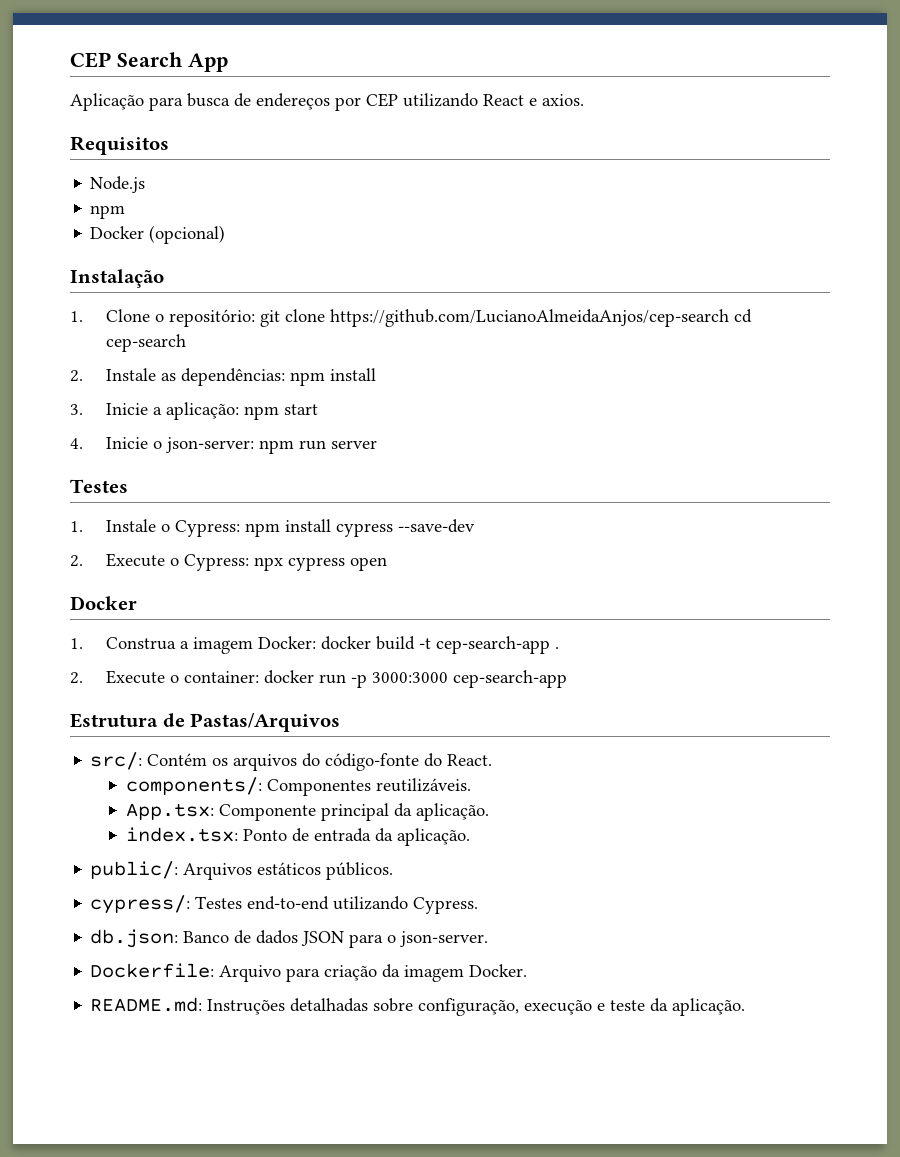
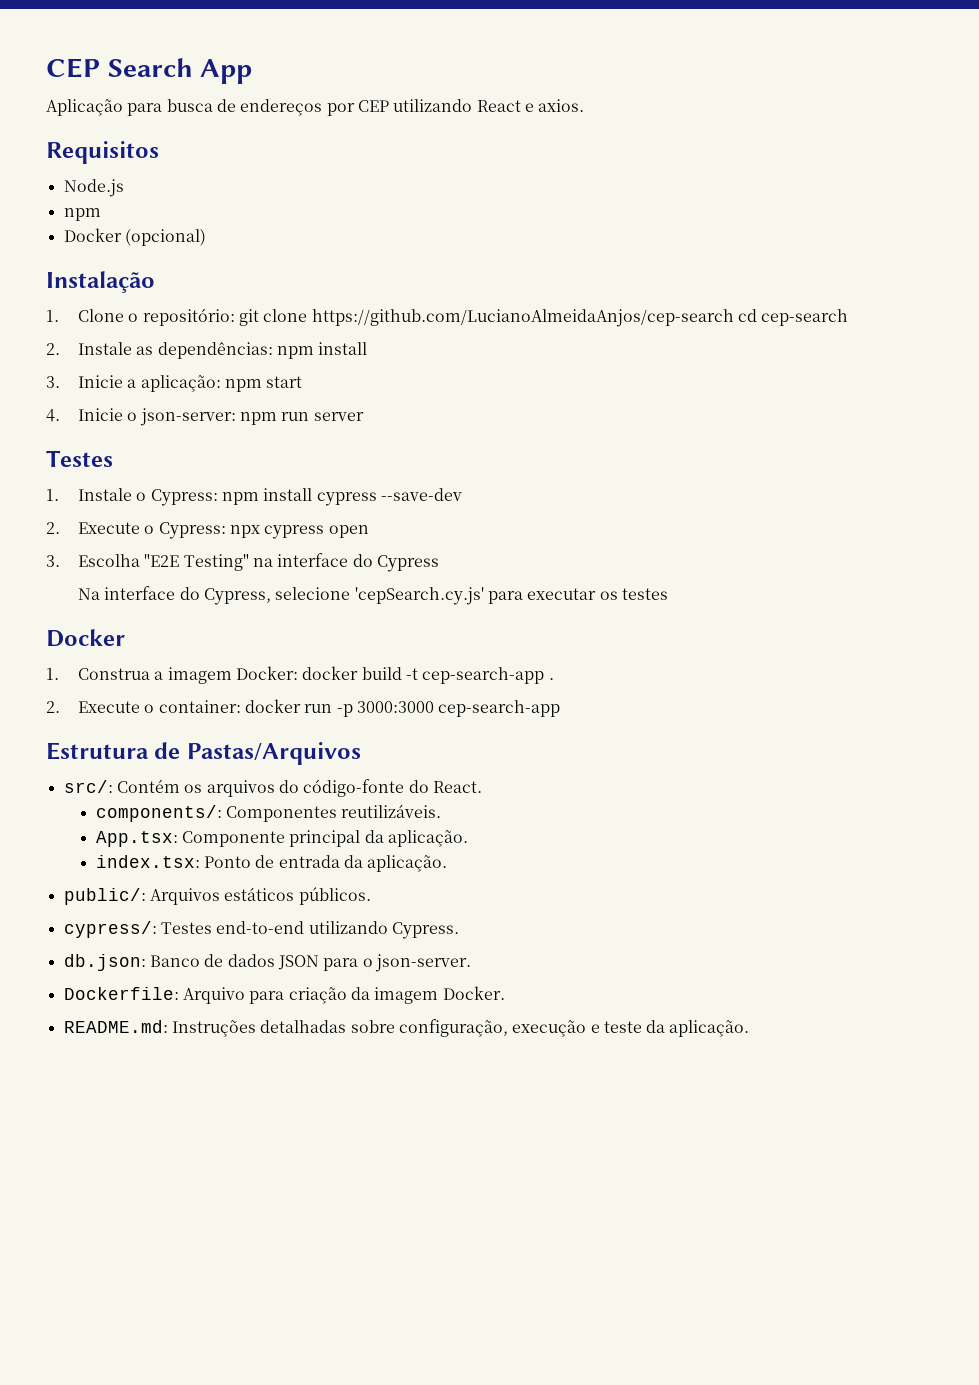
(387, 564) none -> [46,553,439,572] [77,586,668,605] // 3. Escolha "E2E Testing" na interface do Cypress // Na interface do Cypress, selecione 'cepSearch.cy.js' para executar os testes

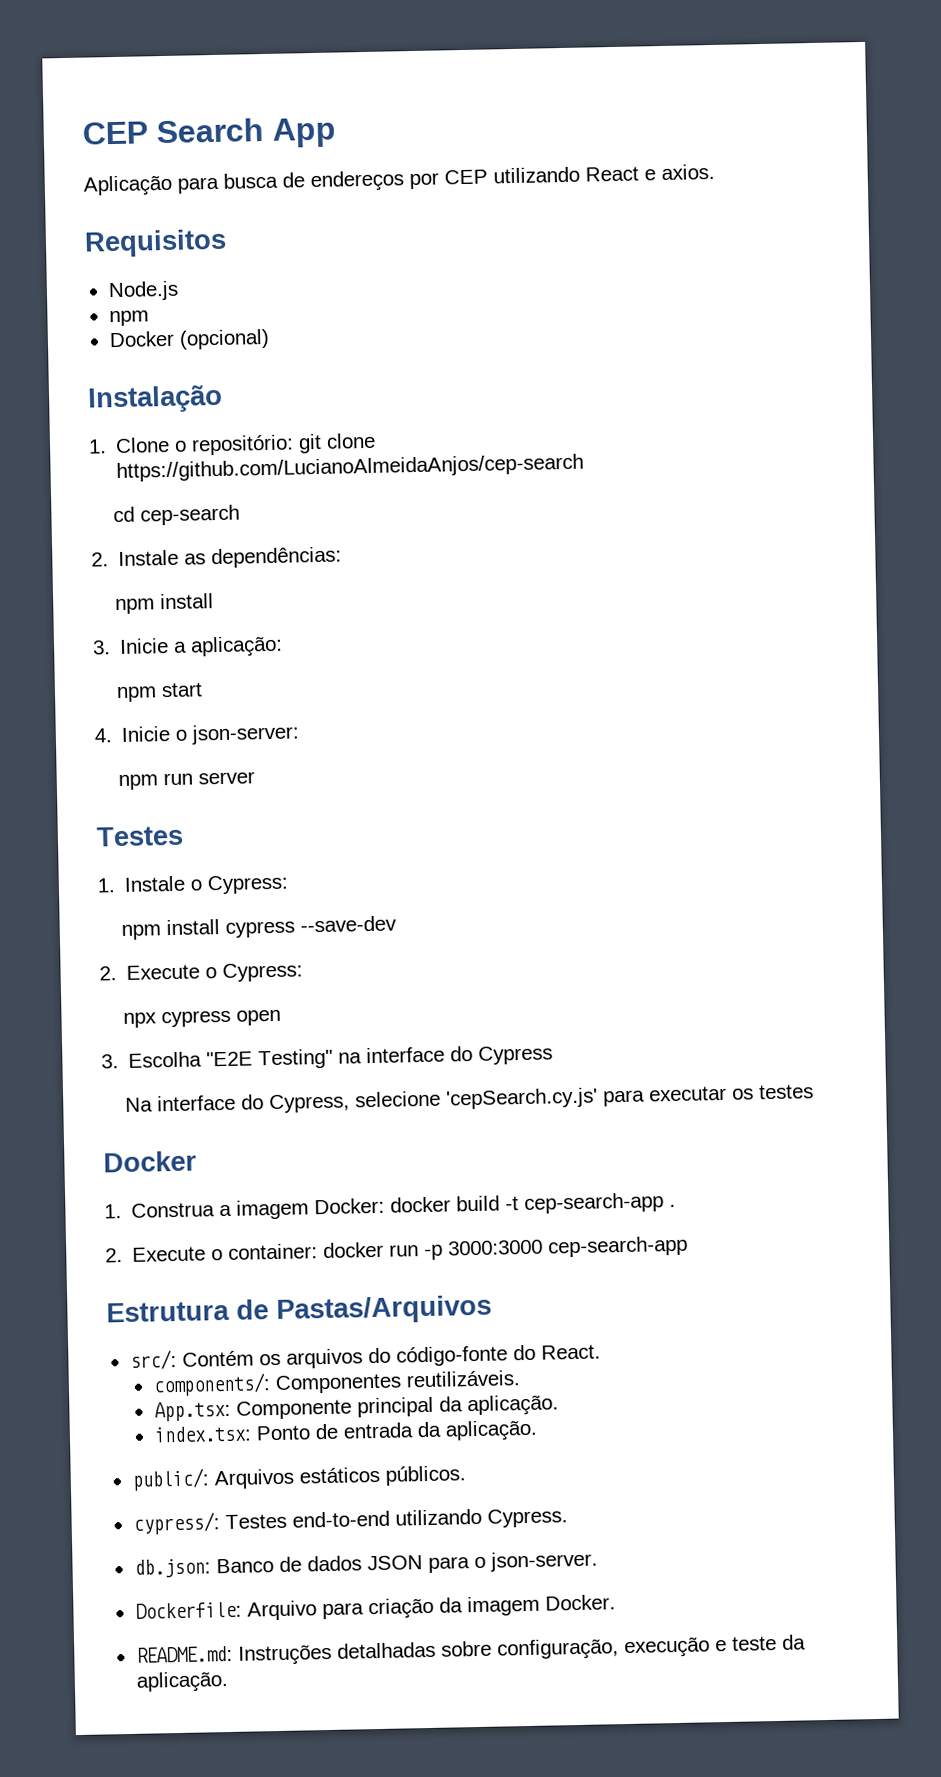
(734, 318) none -> (585, 468) //
(273, 350) none -> (343, 557) //
(221, 383) none -> (284, 646) //
(236, 417) none -> (301, 734) //
(218, 497) none -> (290, 884) //
(226, 530) none -> (304, 972) //

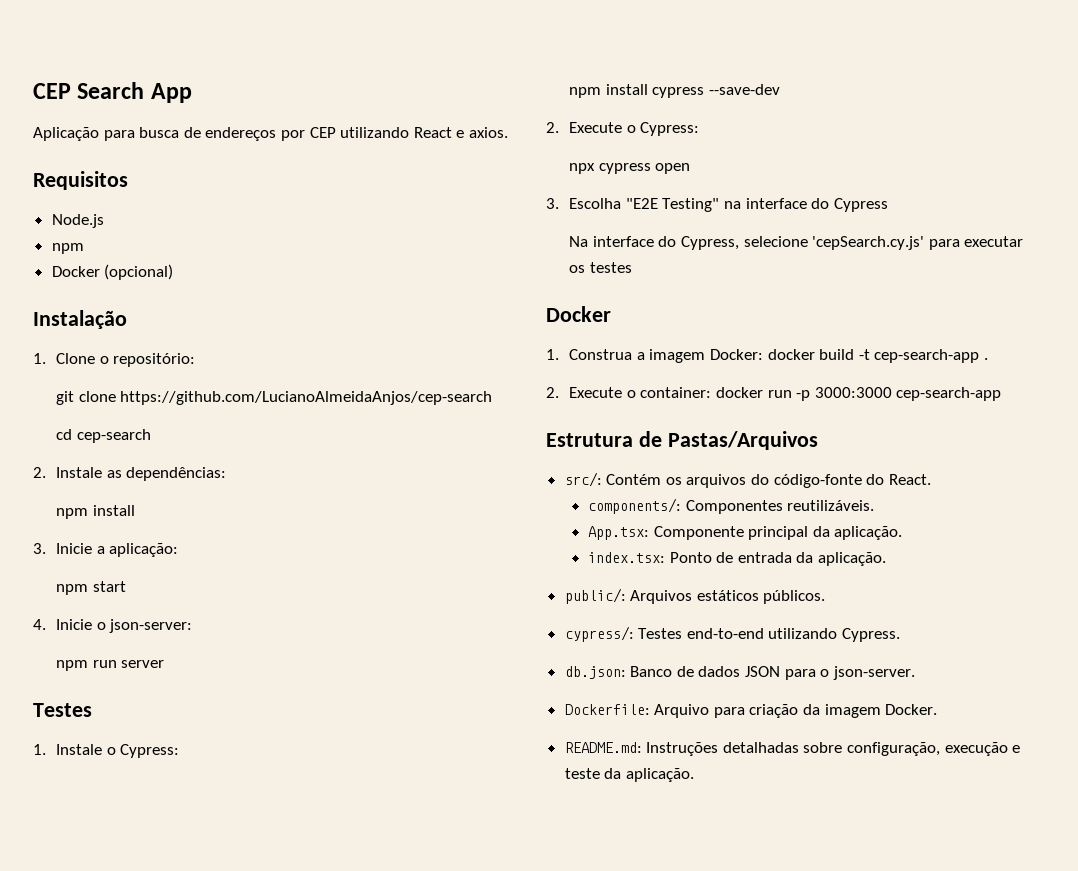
(295, 445) none -> (196, 360) //

